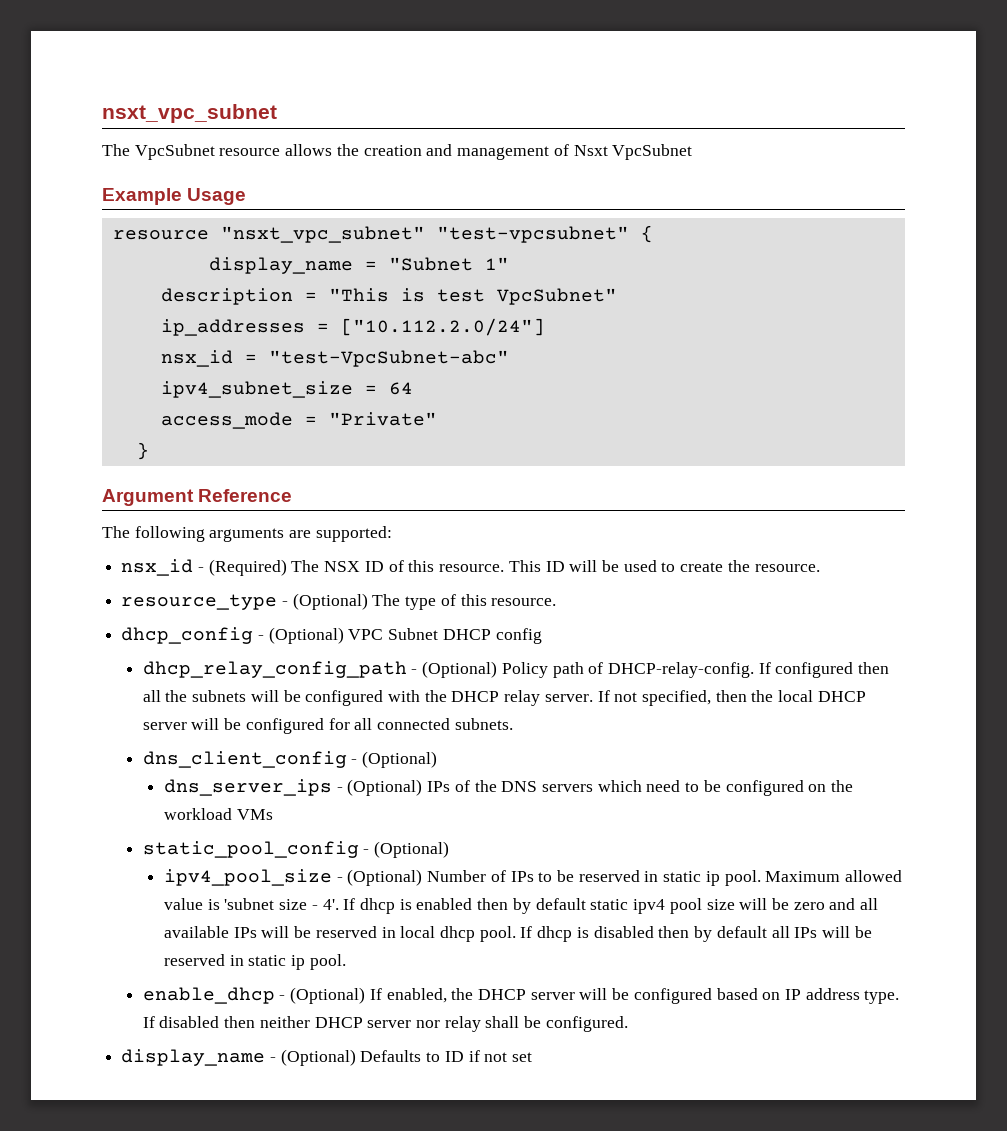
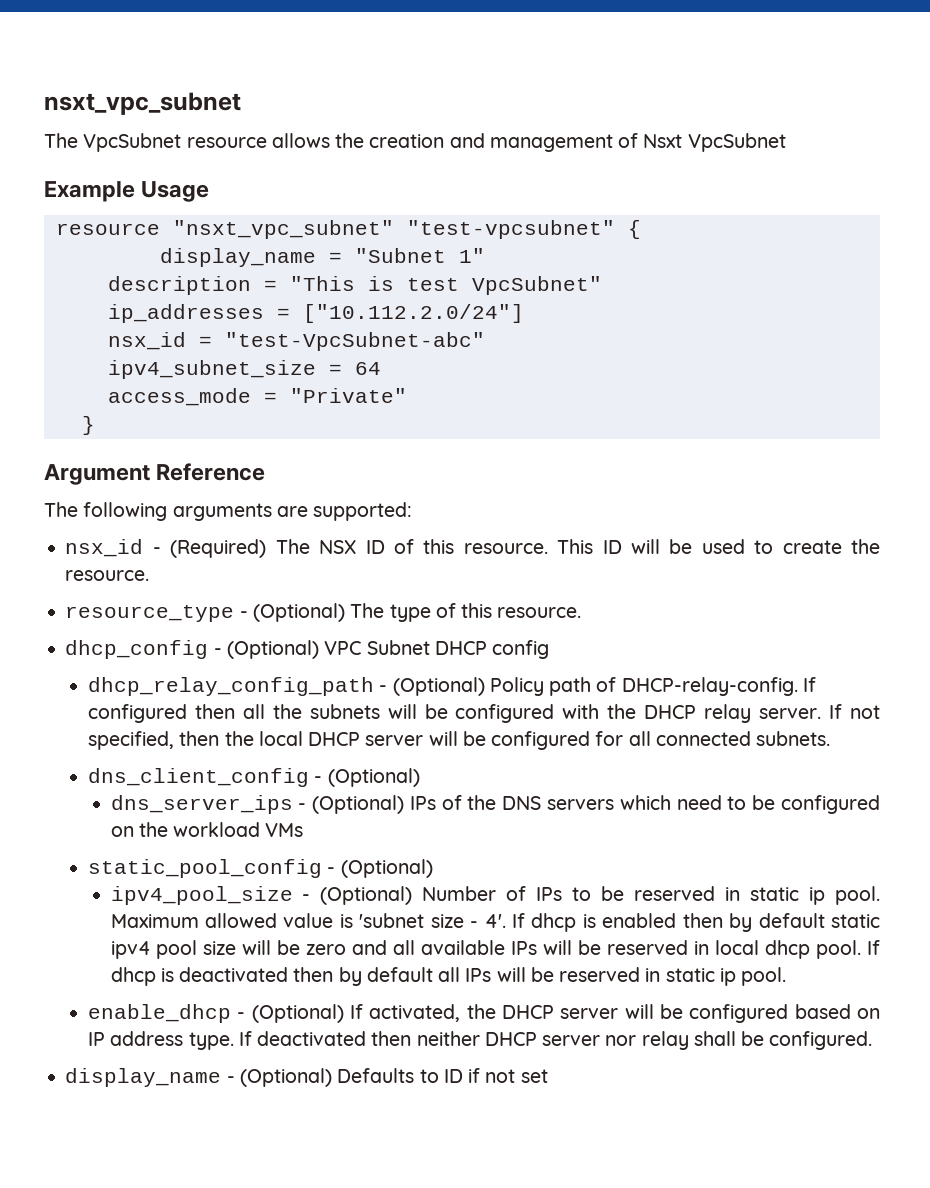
[593,926,654,938] disabled -> [179,967,289,982] deactivated
[386,988,447,1003] enabled, -> [369,1004,461,1022] activated,
[159,1016,220,1028] disabled -> [257,1031,367,1046] deactivated

